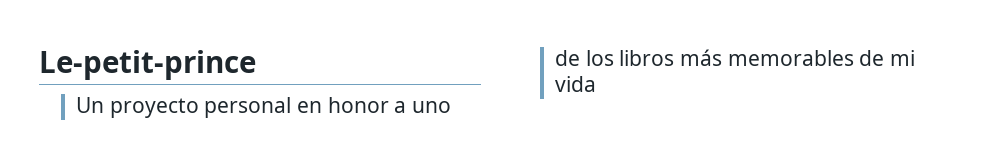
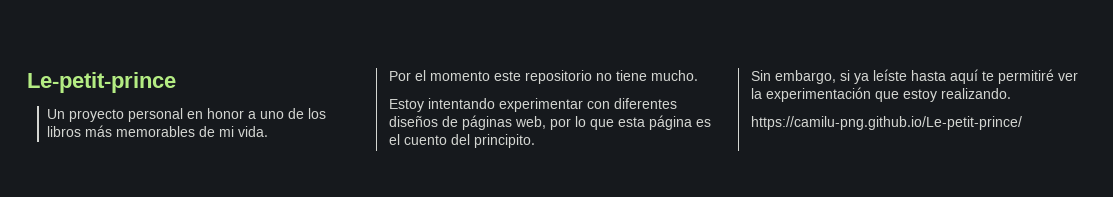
[555,76,597,92] vida -> [238,126,269,137] [389,70,698,84] [389,98,677,112] [389,115,711,130] [389,134,535,148] [751,69,1078,84] [751,87,1011,102] [751,116,1022,130] vida. // Por el momento este repositorio no tiene mucho. // Estoy intentando experimentar con diferentes diseños de páginas web, por lo que esta página es el cuento del principito. // Sin embargo, si ya leíste hasta aquí te permitiré ver la experimentación que estoy realizando. // https://camilu-png.github.io/Le-petit-prince/

